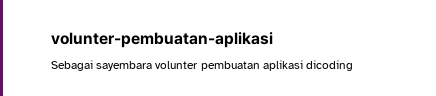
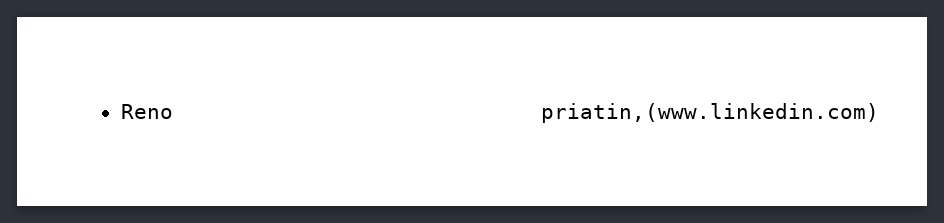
[51,32,273,48] [51,60,354,71] volunter-pembuatan-aplikasi // Sebagai sayembara volunter pembuatan aplikasi dicoding -> [120,103,879,123] Reno priatin,(www.linkedin.com)

